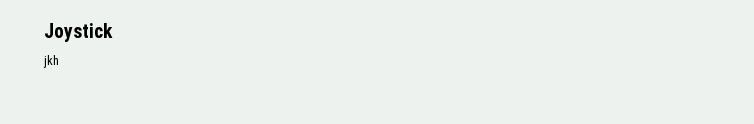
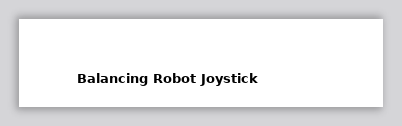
(44, 32) none -> [77,73,196,86] Balancing Robot
[43,55,59,68] // jkh -> (258, 79) none

